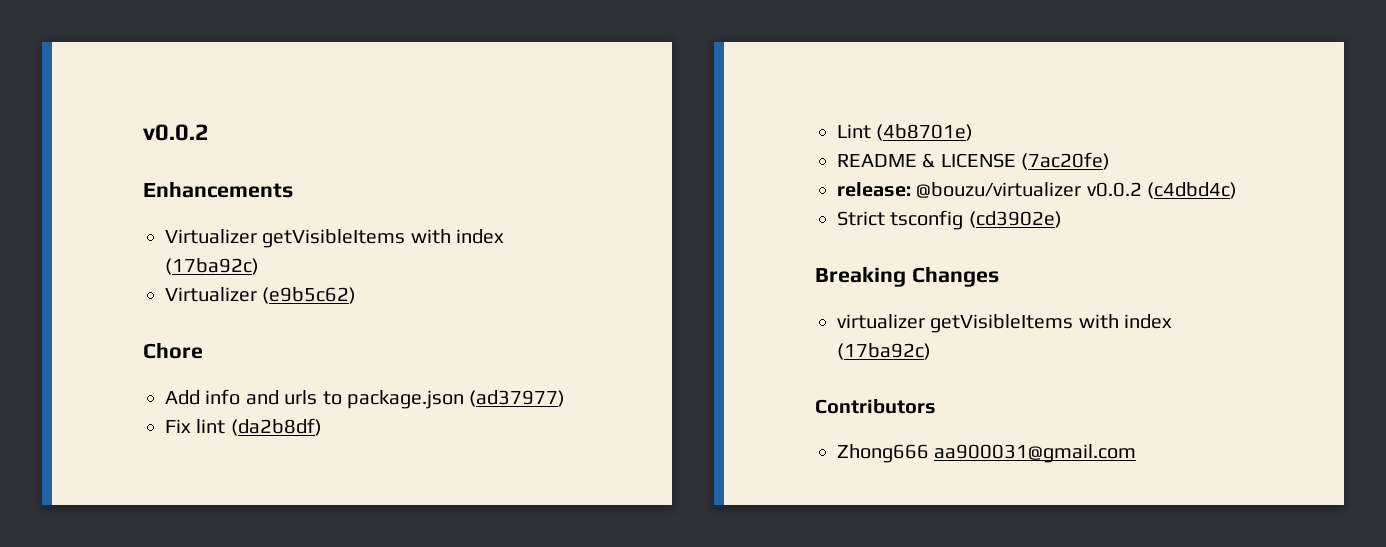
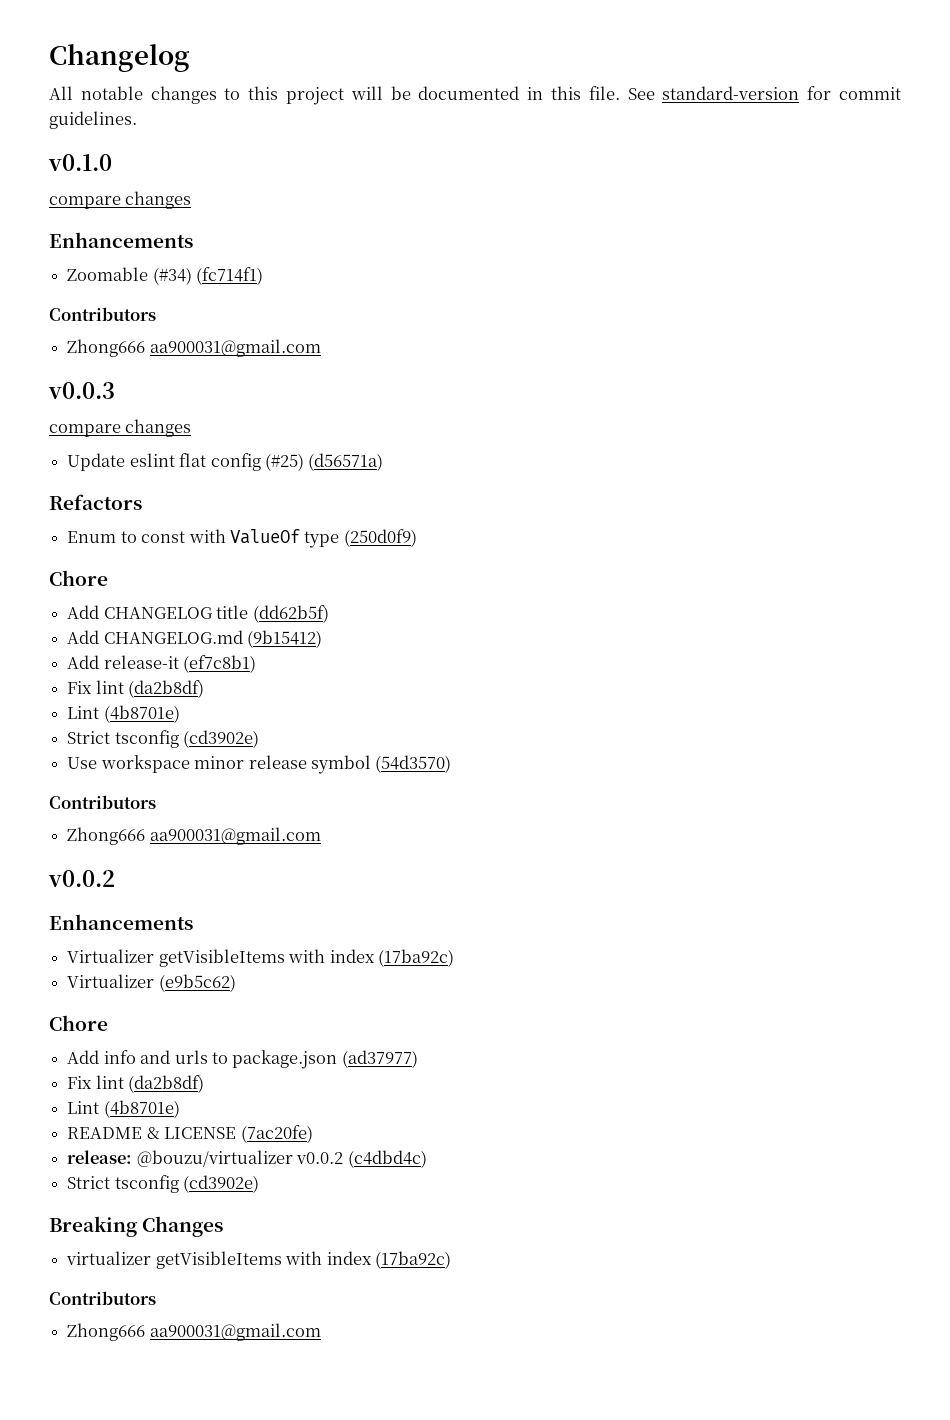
(143, 132) none -> [49,44,190,72] [49,86,901,105] [49,111,137,129] [48,154,112,171] [49,191,192,209] [49,232,193,248] [67,267,264,285] [49,307,156,321] [67,339,321,357] [48,382,115,399] [49,419,192,437] [67,453,384,471] [49,494,142,510] [67,529,417,548] [49,570,108,586] [67,605,329,623] [67,630,323,648] [67,655,257,673] [67,680,205,698] [67,705,180,723] [67,730,260,748] [67,755,452,774] [49,795,156,809] [67,827,321,845] Changelog // All notable changes to this project will be documented in this file. See standard-version for commit guidelines. // v0.1.0 // compare changes // Enhancements // Zoomable (#34) (fc714f1) // Contributors // Zhong666 aa900031@gmail.com // v0.0.3 // compare changes // Update eslint flat config (#25) (d56571a) // Refactors // Enum to const with ValueOf type (250d0f9) // Chore // Add CHANGELOG title (dd62b5f) // Add CHANGELOG.md (9b15412) // Add release-it (ef7c8b1) // Fix lint (da2b8df) // Lint (4b8701e) // Strict tsconfig (cd3902e) // Use workspace minor release symbol (54d3570) // Contributors // Zhong666 aa900031@gmail.com //

